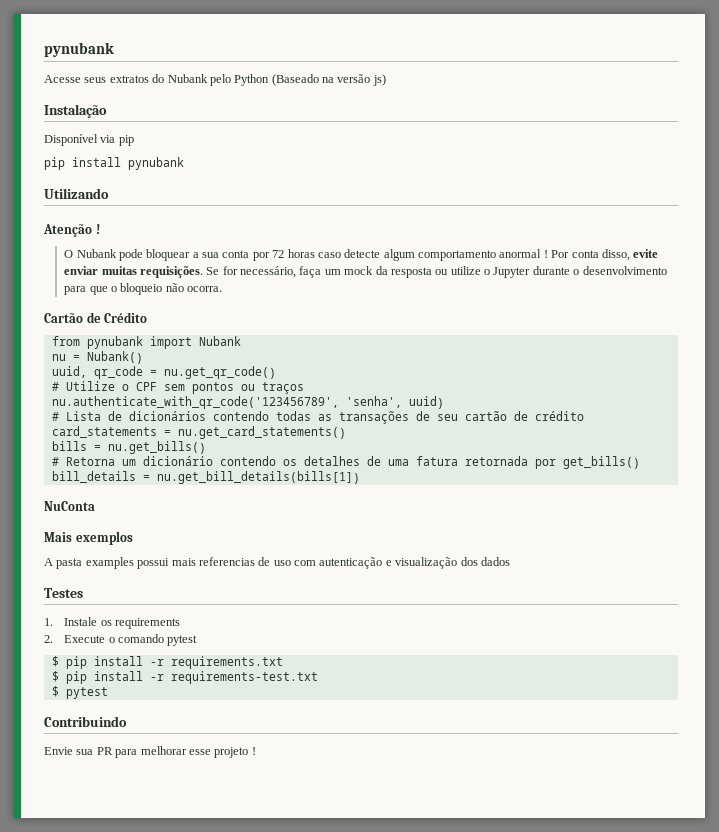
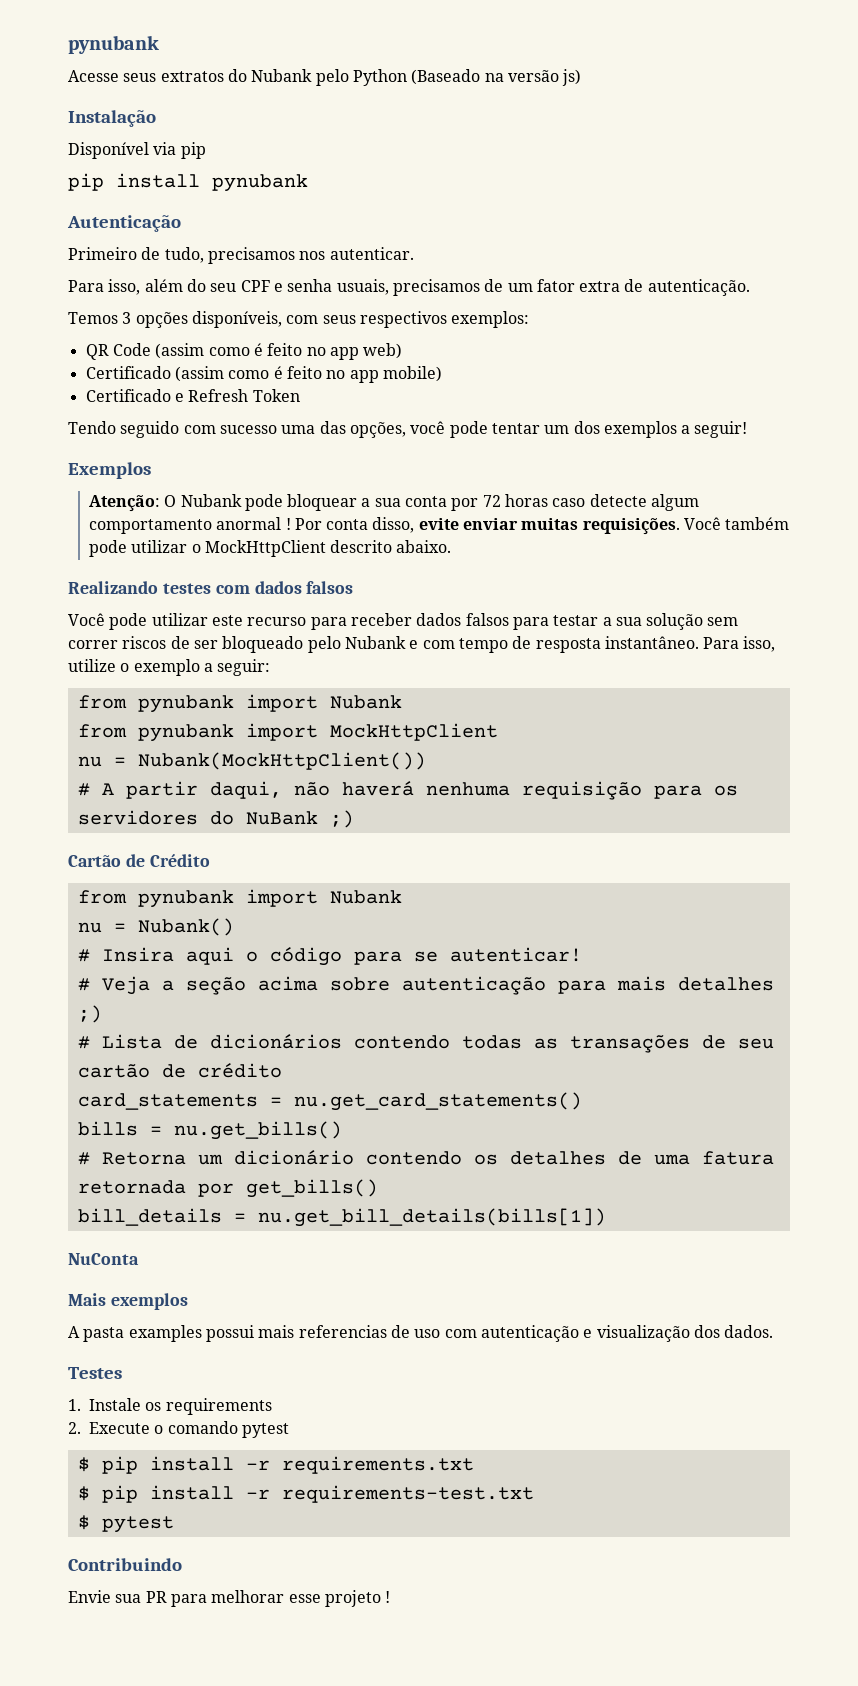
[44,188,109,199] [43,224,100,237] Utilizando // Atenção ! // -> [67,215,181,232] [68,247,414,264] [68,279,750,296] [68,311,530,328] [85,343,403,360] [85,366,442,383] [85,389,300,402] [68,421,748,438] [68,462,151,479] [88,495,160,512] Autenticação // Primeiro de tudo, precisamos nos autenticar. // Para isso, além do seu CPF e senha usuais, precisamos de um fator extra de autenticação. // Temos 3 opções disponíveis, com seus respectivos exemplos: // QR Code (assim como é feito no app web) // Certificado (assim como é feito no app mobile) // Certificado e Refresh Token // Tendo seguido com sucesso uma das opções, você pode tentar um dos exemplos a seguir! // Exemplos // Atenção:
[206,266,667,278] [64,283,223,295] Se for necessário, faça um mock da resposta ou utilize o Jupyter durante o desenvolvimento para que o bloqueio não ocorra. -> [684,517,790,530] [88,540,452,557] [68,581,354,594] [68,613,739,630] [68,636,776,653] [68,659,271,676] [77,694,402,713] [77,723,498,742] [77,752,426,770] [77,781,738,800] [77,810,354,828] Você também pode utilizar o MockHttpClient descrito abaixo. // Realizando testes com dados falsos // Você pode utilizar este recurso para receber dados falsos para testar a sua solução sem correr riscos de ser bloqueado pelo Nubank e com tempo de resposta instantâneo. Para isso, utilize o exemplo a seguir: // from pynubank import Nubank // from pynubank import MockHttpClient // nu = Nubank(MockHttpClient()) // # A partir daqui, não haverá nenhuma requisição para os servidores do NuBank ;)
[51,366,276,379] [51,381,304,394] [51,396,444,409] uuid, qr_code = nu.get_qr_code() // # Utilize o CPF sem pontos ou traços // nu.authenticate_with_qr_code('123456789', 'senha', uuid) -> [77,947,582,966] [77,976,774,995] [77,1005,102,1023] # Insira aqui o código para se autenticar! // # Veja a seção acima sobre autenticação para mais detalhes ;)
[480,557,510,566] dados -> [724,1325,774,1338] dados.

